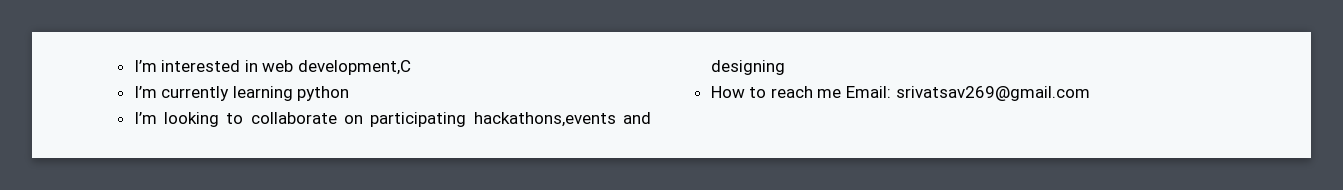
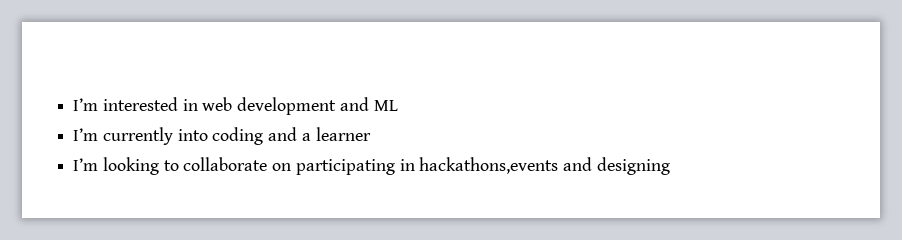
[298,60,412,75] development,C -> [237,97,398,115] development and ML
[232,86,350,101] learning python -> [177,127,371,145] into coding and a learner
(467, 119) none -> [399,159,415,171] in
[710,86,1090,101] // How to reach me Email: srivatsav269@gmail.com -> (670, 166) none

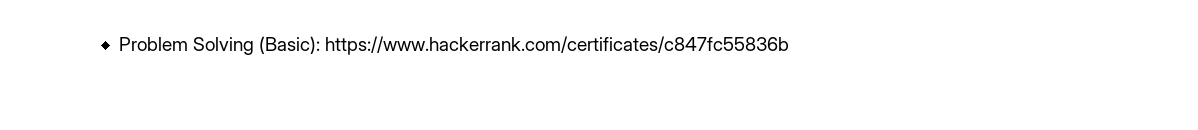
[73,97,398,115] [73,127,371,145] [73,157,670,175] I’m interested in web development and ML // I’m currently into coding and a learner // I’m looking to collaborate on participating in hackathons,events and designing -> [118,36,790,55] Problem Solving (Basic): https://www.hackerrank.com/certificates/c847fc55836b

